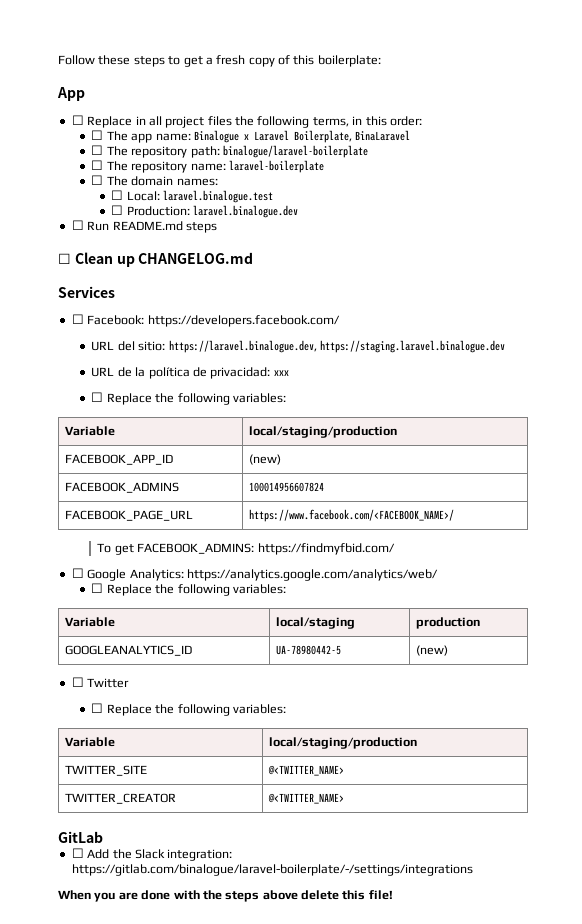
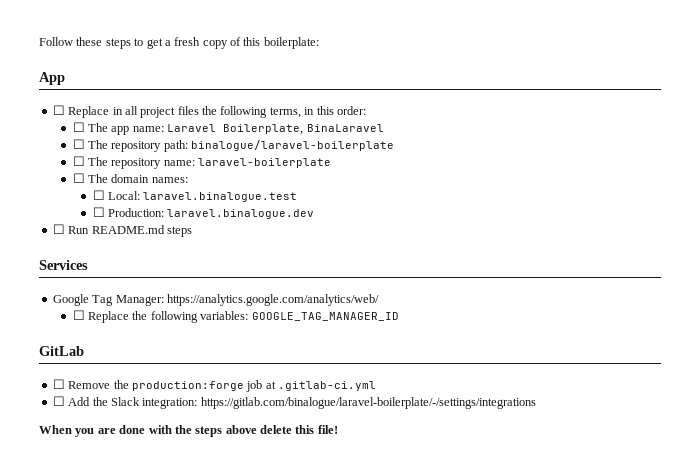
[193,130,249,143] Binalogue x -> (164, 129) none
[58,252,254,267] [58,286,115,298] [71,314,340,327] [91,340,505,353] [91,367,289,379] [91,392,286,405] [64,426,115,436] [248,426,397,438] [64,454,173,465] [248,454,281,465] [64,482,179,493] [248,482,324,492] [64,510,193,521] [248,509,454,522] [97,543,395,555] [71,568,184,581] ☐ Clean up CHANGELOG.md // Services // ☐ Facebook: https://developers.facebook.com/ // URL del sitio: https://laravel.binalogue.dev, https://staging.laravel.binalogue.dev // URL de la política de privacidad: xxx // ☐ Replace the following variables: // Variable | local/staging/production // FACEBOOK_APP_ID | (new) // FACEBOOK_ADMINS | 100014956607824 // FACEBOOK_PAGE_URL | https://www.facebook.com/<FACEBOOK_NAME>/ // To get FACEBOOK_ADMINS: https://findmyfbid.com/ // ☐ Google Analytics: -> [39,260,88,270] [52,294,164,306] Services // Google Tag Manager:
[64,617,115,627] [275,617,355,629] [415,617,480,629] [64,645,192,656] [275,645,341,655] [415,645,448,656] [71,677,130,688] [91,703,286,716] [64,737,115,747] [268,737,417,749] [64,765,147,776] [267,765,344,776] [64,793,176,804] [267,793,344,804] [58,831,103,843] // Variable | local/staging | production // GOOGLEANALYTICS_ID | UA-78980442-5 | (new) // ☐ Twitter // ☐ Replace the following variables: // Variable | local/staging/production // TWITTER_SITE | @<TWITTER_NAME> // TWITTER_CREATOR | @<TWITTER_NAME> // GitLab -> [251,312,399,321] [39,346,84,356] [52,379,376,392] GOOGLE_TAG_MANAGER_ID // GitLab // ☐ Remove the production:forge job at .gitlab-ci.yml

